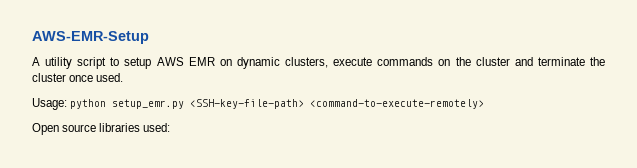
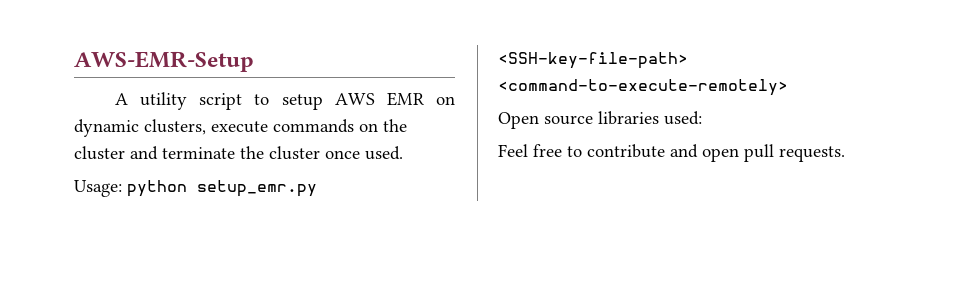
(171, 127) none -> [498,144,845,162] // Feel free to contribute and open pull requests.

